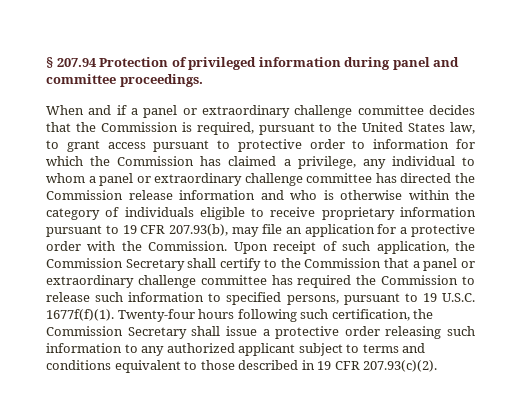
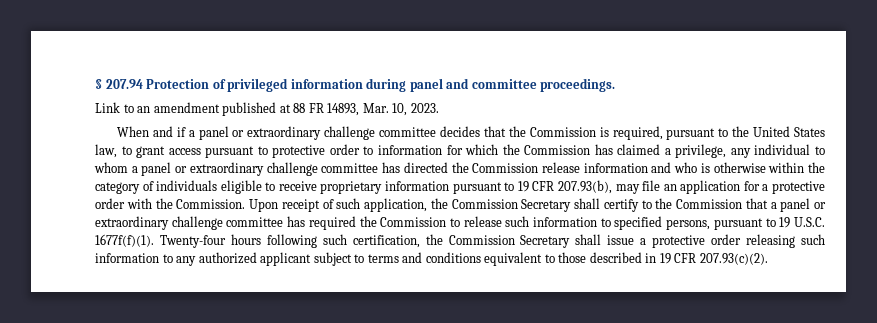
(203, 80) none -> [95,102,439,116] // Link to an amendment published at 88 FR 14893, Mar. 10, 2023.

